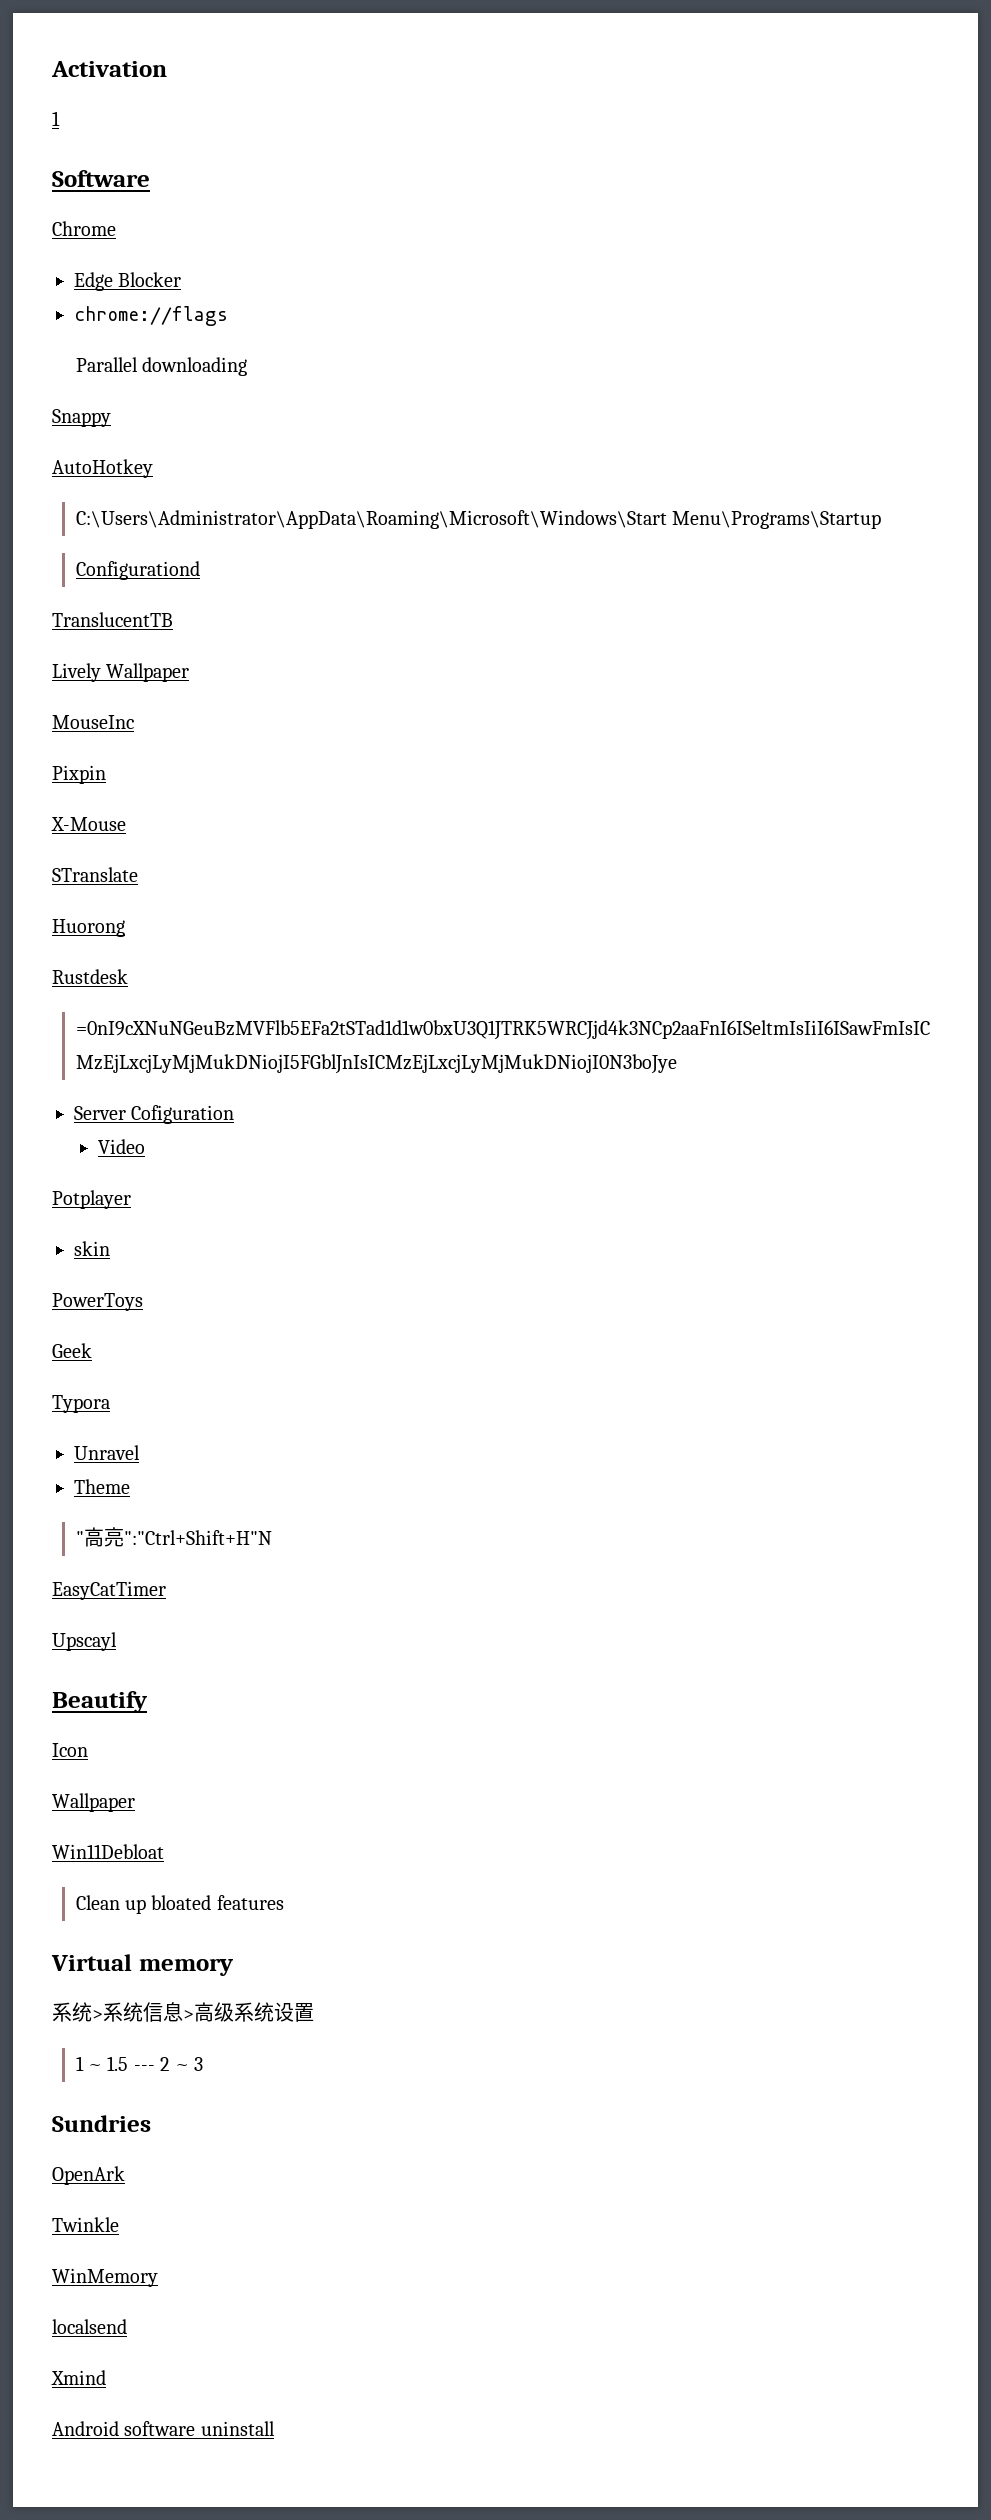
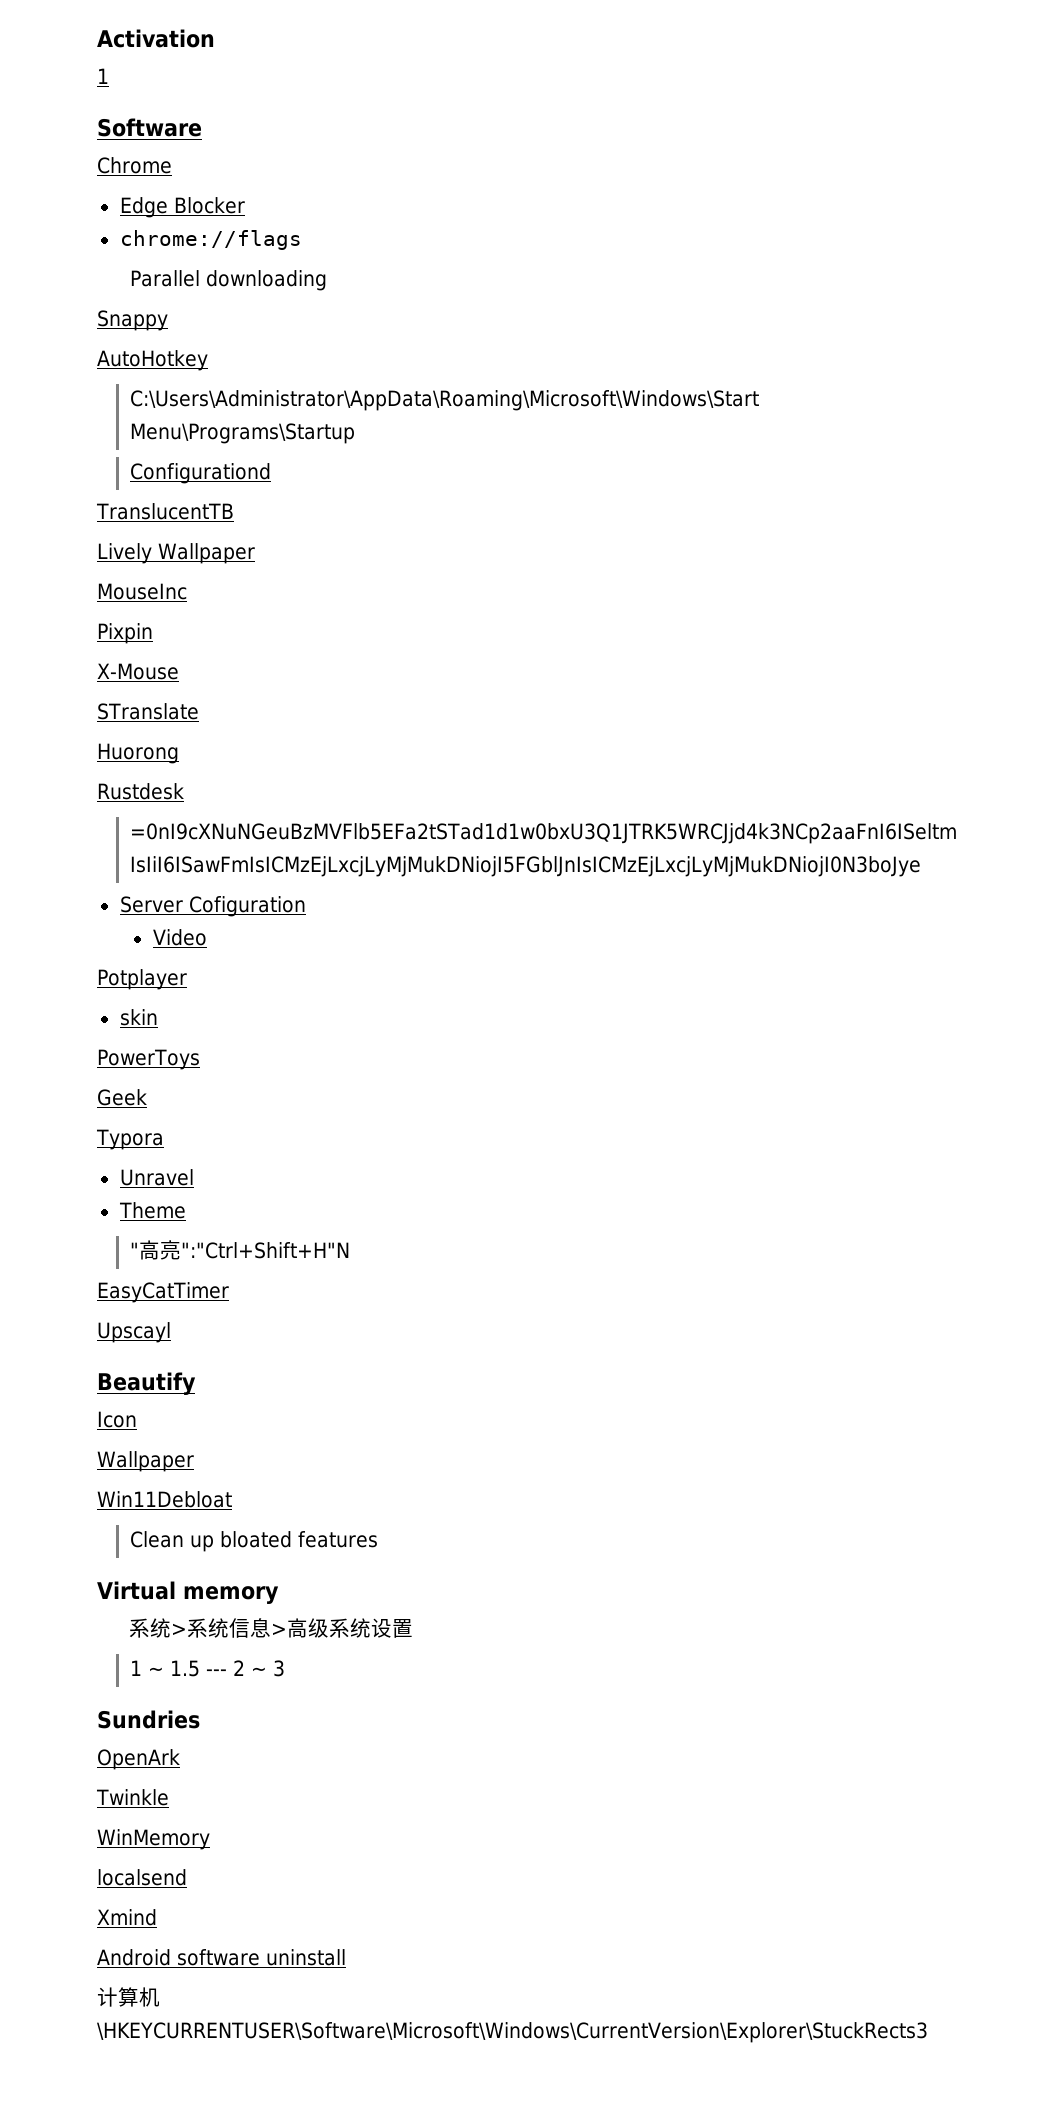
(275, 2428) none -> [97,1987,160,2007] [97,2022,928,2043] // 计算机\HKEYCURRENTUSER\Software\Microsoft\Windows\CurrentVersion\Explorer\StuckRects3

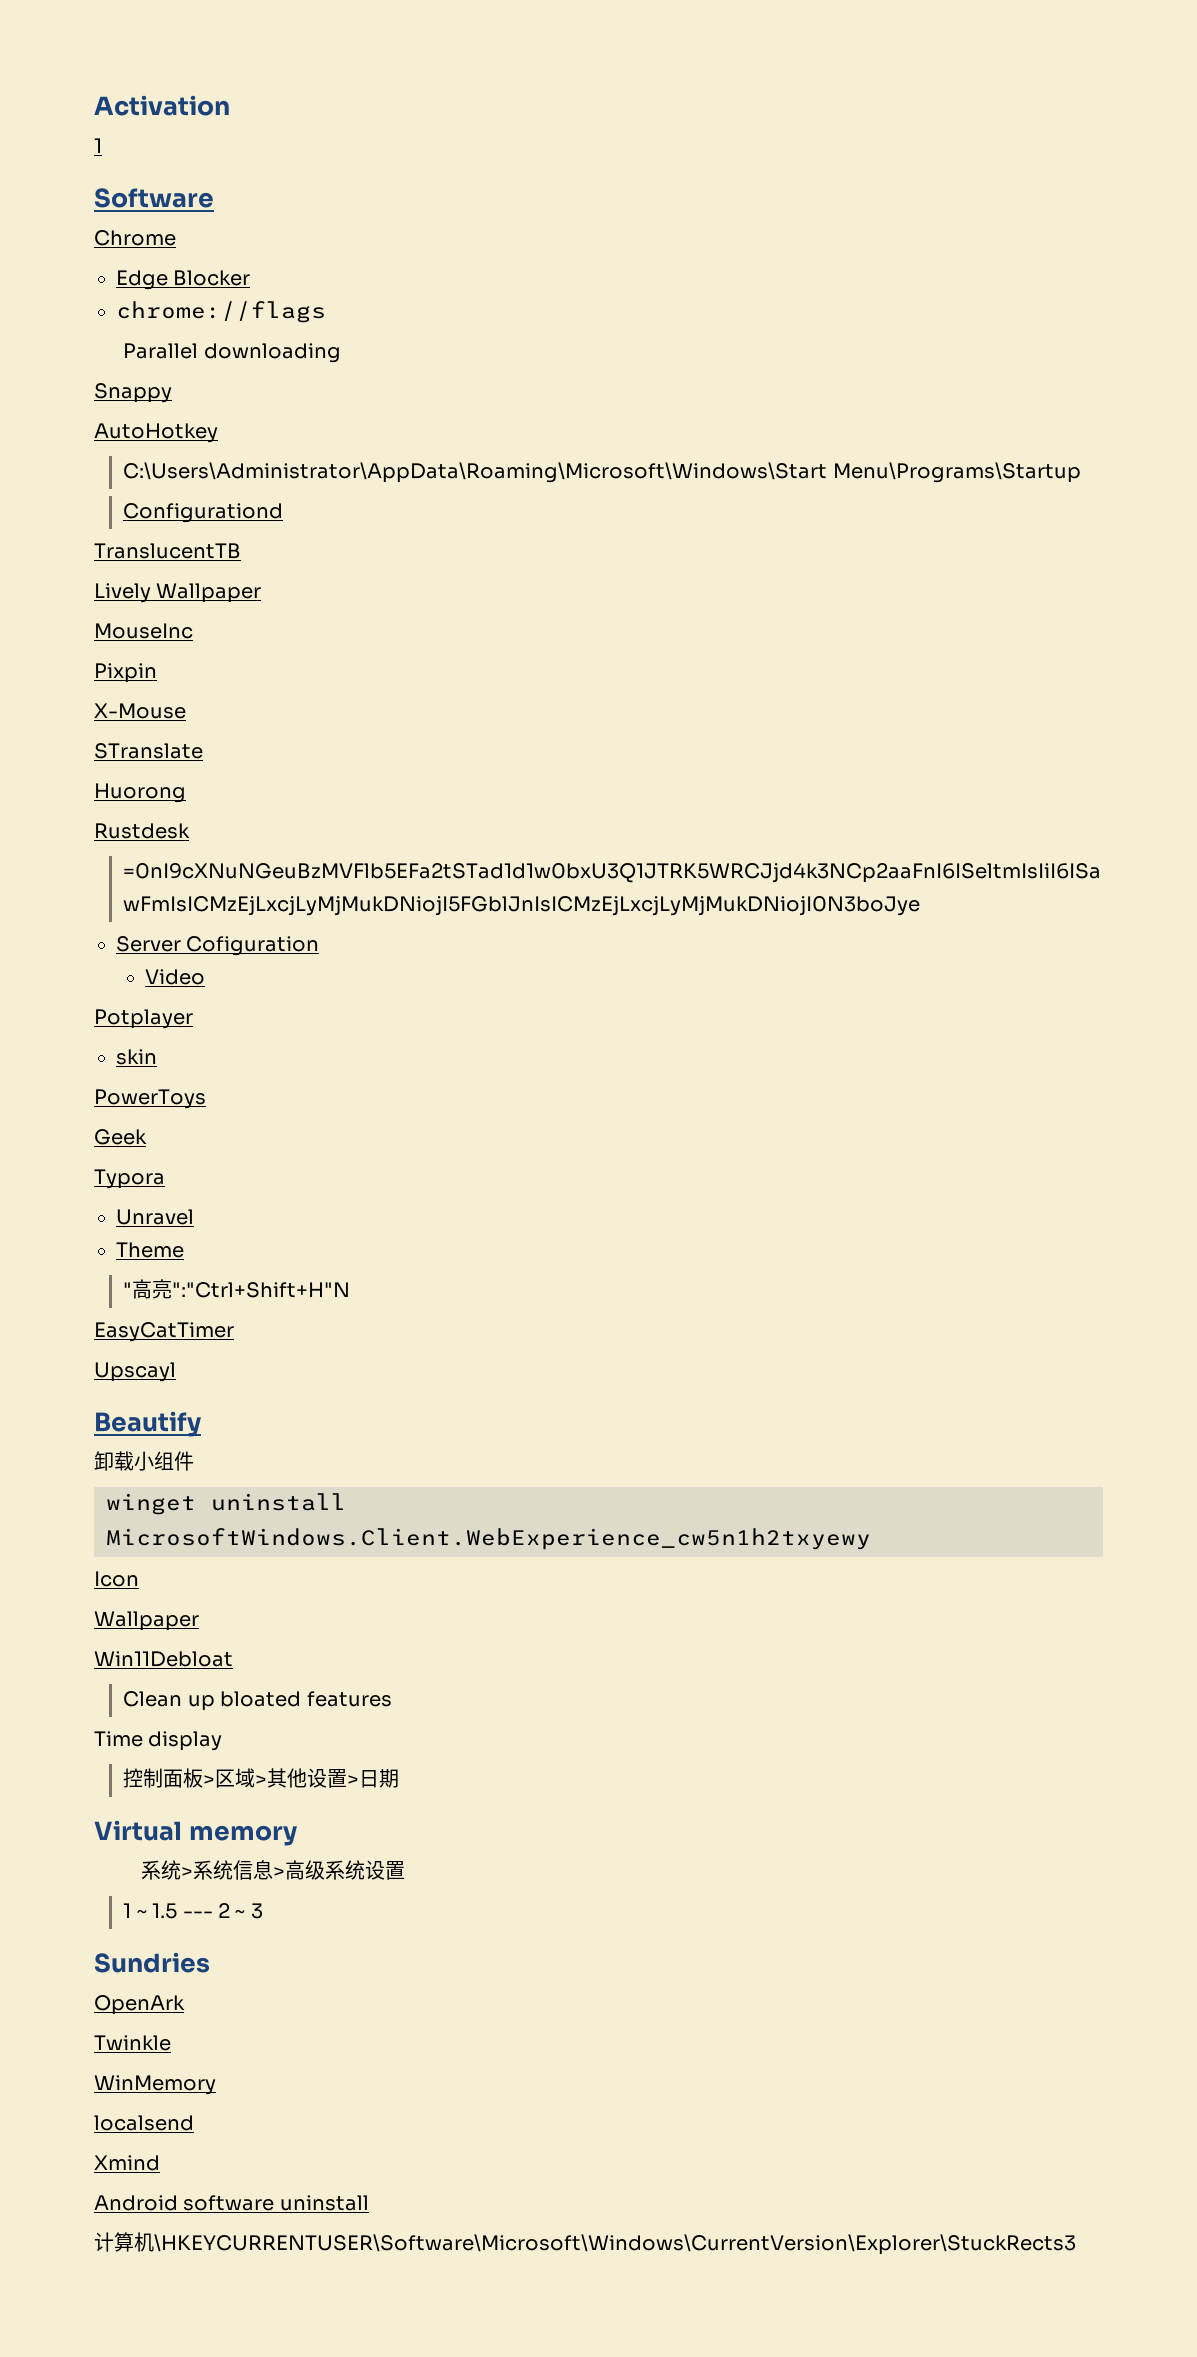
(196, 1383) none -> [94,1451,194,1471] [106,1493,346,1515] [106,1528,871,1550] // 卸载小组件 // winget uninstall MicrosoftWindows.Client.WebExperience_cw5n1h2txyewy
(379, 1539) none -> [94,1731,223,1751] [123,1768,400,1788] // Time display // 控制面板>区域>其他设置>日期

